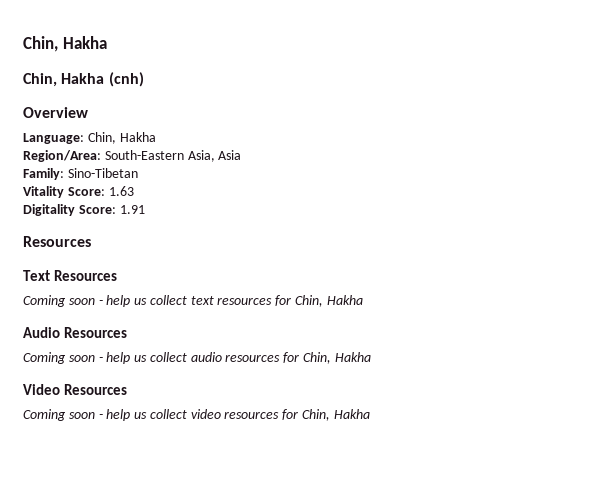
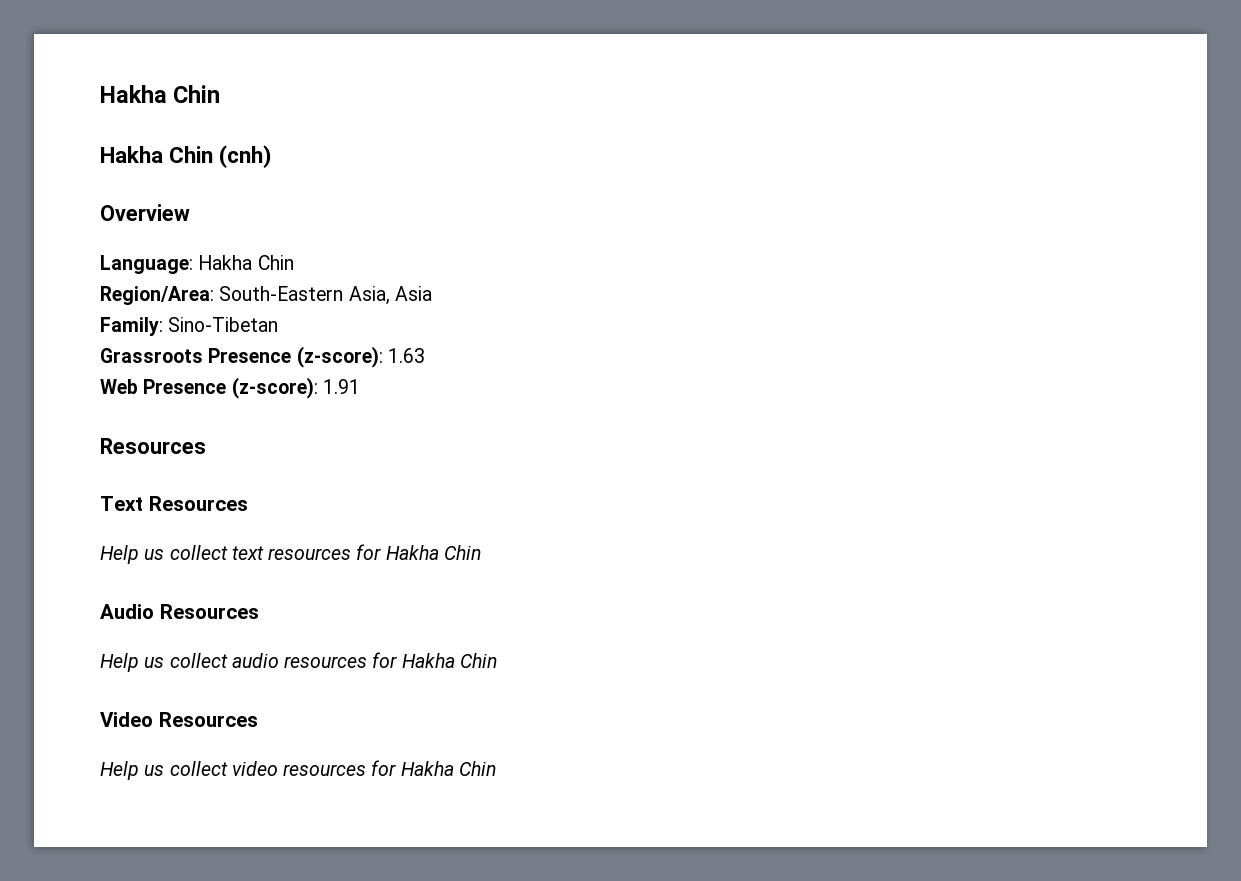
[23,36,107,52] [23,73,105,87] Chin, Hakha // Chin, Hakha -> [100,85,221,103] [100,146,214,163] Hakha Chin // Hakha Chin
[87,132,156,144] Chin, Hakha -> [198,255,294,270] Hakha Chin
[23,186,134,198] [23,204,116,216] Vitality Score: 1.63 // Digitality Score: -> [100,346,425,368] [100,377,318,399] Grassroots Presence (z-score): 1.63 // Web Presence (z-score):
[23,295,131,307] Coming soon - help -> [100,545,139,564] Help
[295,295,363,307] Chin, Hakha -> [385,545,481,560] Hakha Chin
[23,352,131,364] Coming soon - help -> [100,653,139,672] Help
[303,352,371,364] Chin, Hakha -> [401,653,497,668] Hakha Chin
[23,409,131,421] Coming soon - help -> [100,761,139,780] Help
[302,409,370,421] Chin, Hakha -> [400,761,496,776] Hakha Chin

